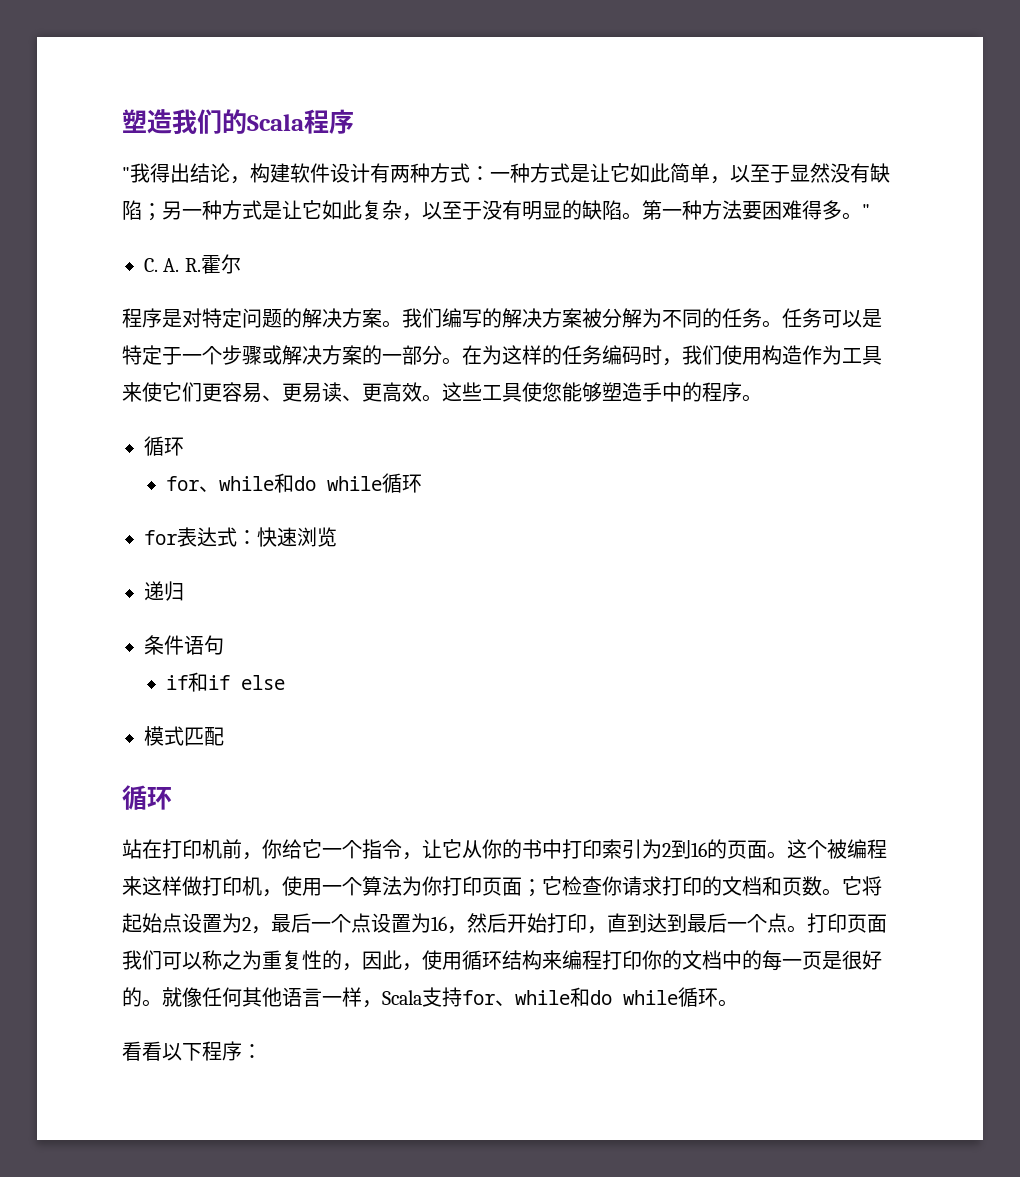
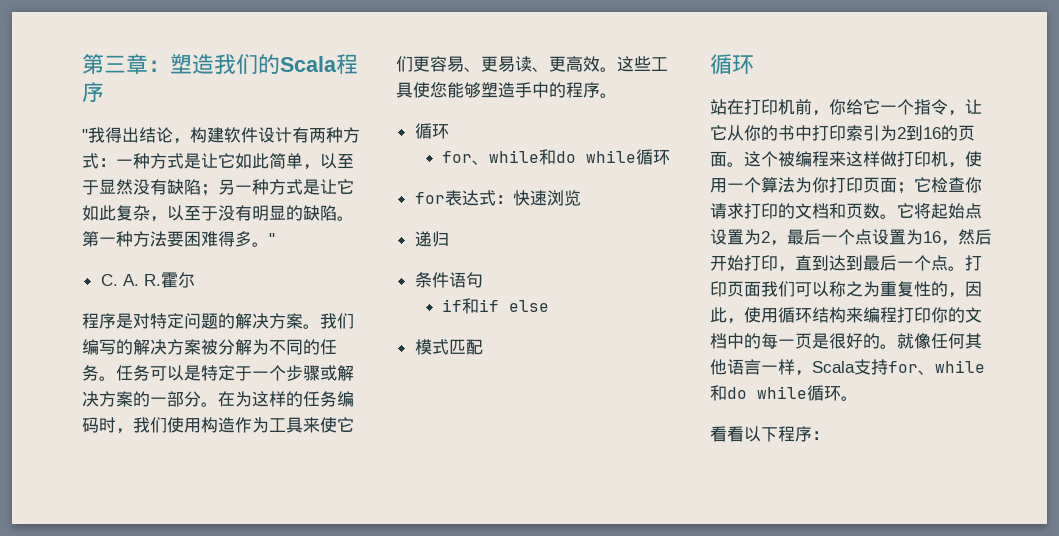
(122, 121) none -> [82,54,170,74] 第三章：

